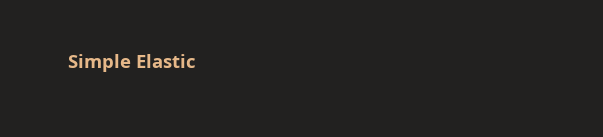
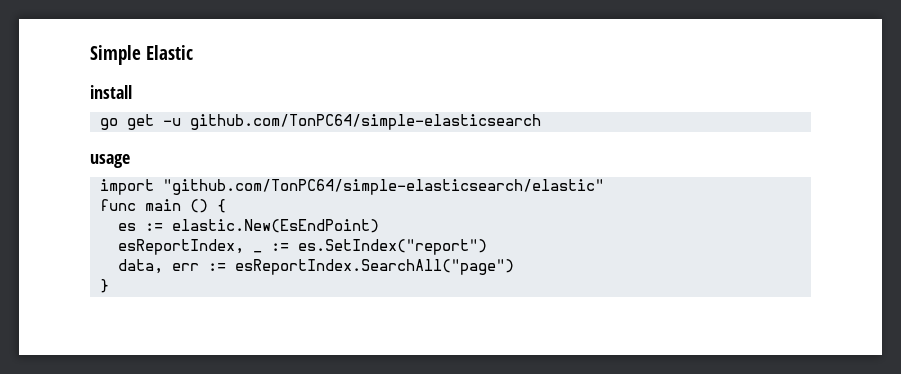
(196, 61) none -> [90,85,132,99] [99,114,541,130] [90,154,130,168] [99,179,604,195] [99,199,226,213] [117,219,379,233] [117,239,262,255] [270,239,487,255] [117,259,514,275] [99,279,109,293] // install // go get -u github.com/TonPC64/simple-elasticsearch // usage // import "github.com/TonPC64/simple-elasticsearch/elastic" // func main () { // es := elastic.New(EsEndPoint) // esReportIndex, _ := es.SetIndex("report") // data, err := esReportIndex.SearchAll("page") // }

